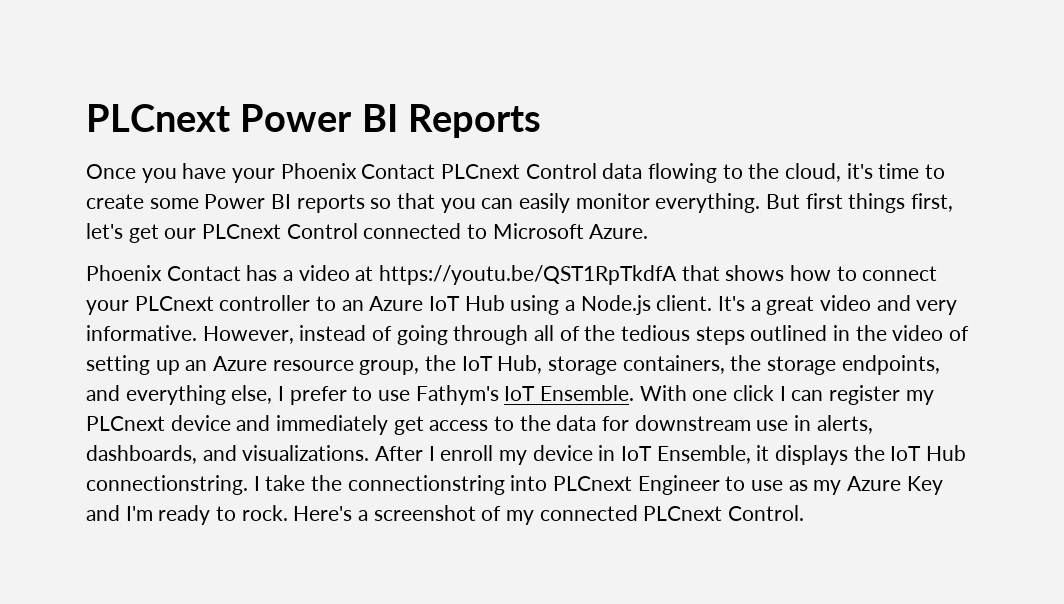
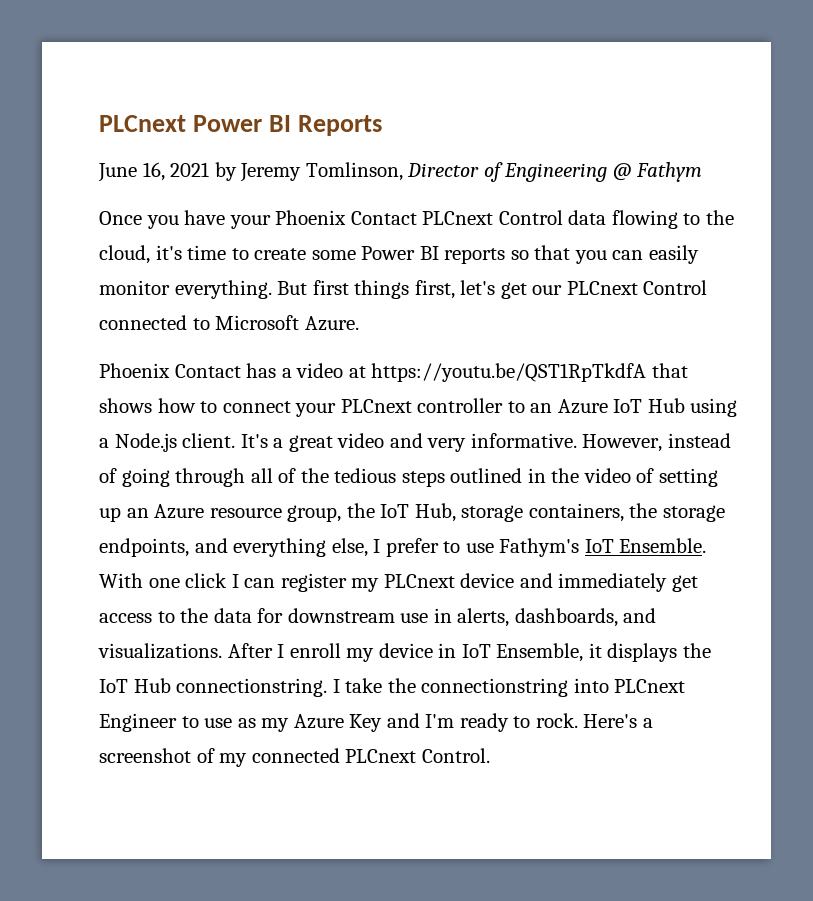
(541, 121) none -> [98,162,703,182] // June 16, 2021 by Jeremy Tomlinson, Director of Engineering @ Fathym

